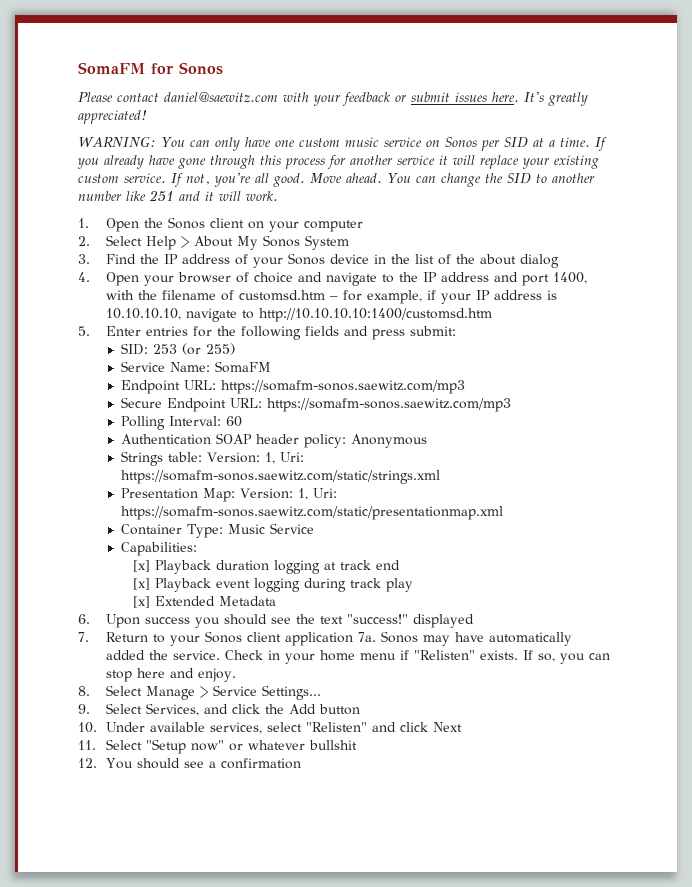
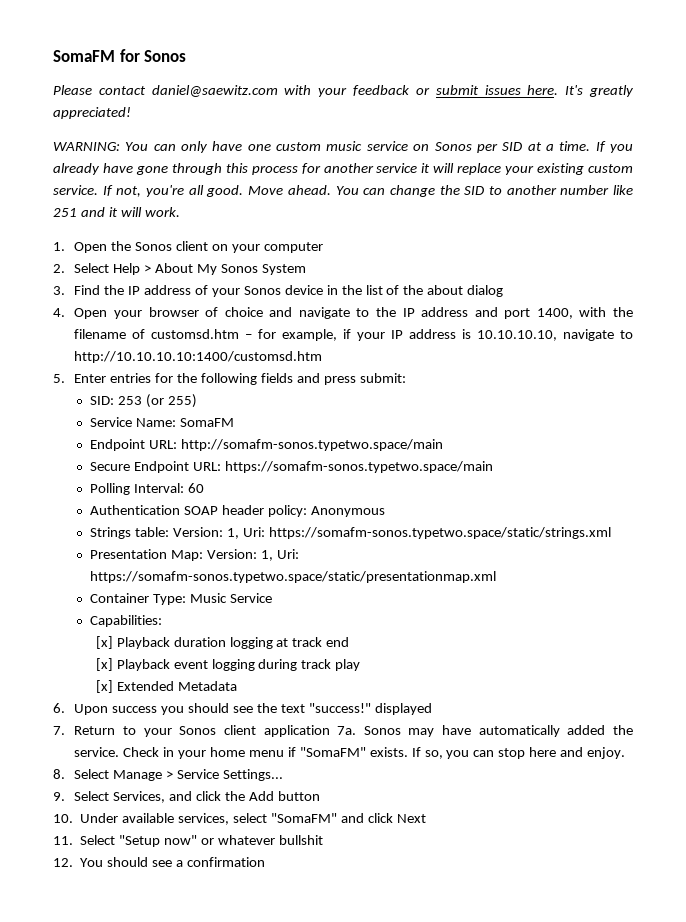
[221,380,466,394] https://somafm-sonos.saewitz.com/mp3 -> [181,439,444,451] http://somafm-sonos.typetwo.space/main
[267,398,512,412] https://somafm-sonos.saewitz.com/mp3 -> [225,461,494,473] https://somafm-sonos.typetwo.space/main
[121,470,441,484] https://somafm-sonos.saewitz.com/static/strings.xml -> [268,527,611,539] https://somafm-sonos.typetwo.space/static/strings.xml
[121,506,504,520] https://somafm-sonos.saewitz.com/static/presentationmap.xml -> [90,571,497,583] https://somafm-sonos.typetwo.space/static/presentationmap.xml
[413,650,475,660] "Relisten" -> [299,747,366,757] "SomaFM"
[305,722,367,732] "Relisten" -> [270,813,337,823] "SomaFM"

